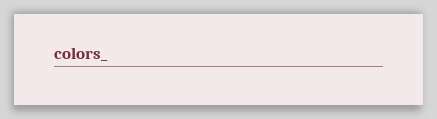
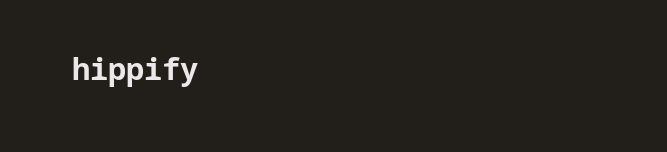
[54,47,108,61] colors_ -> [72,57,198,87] hippify

